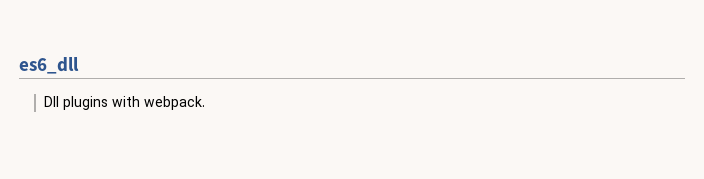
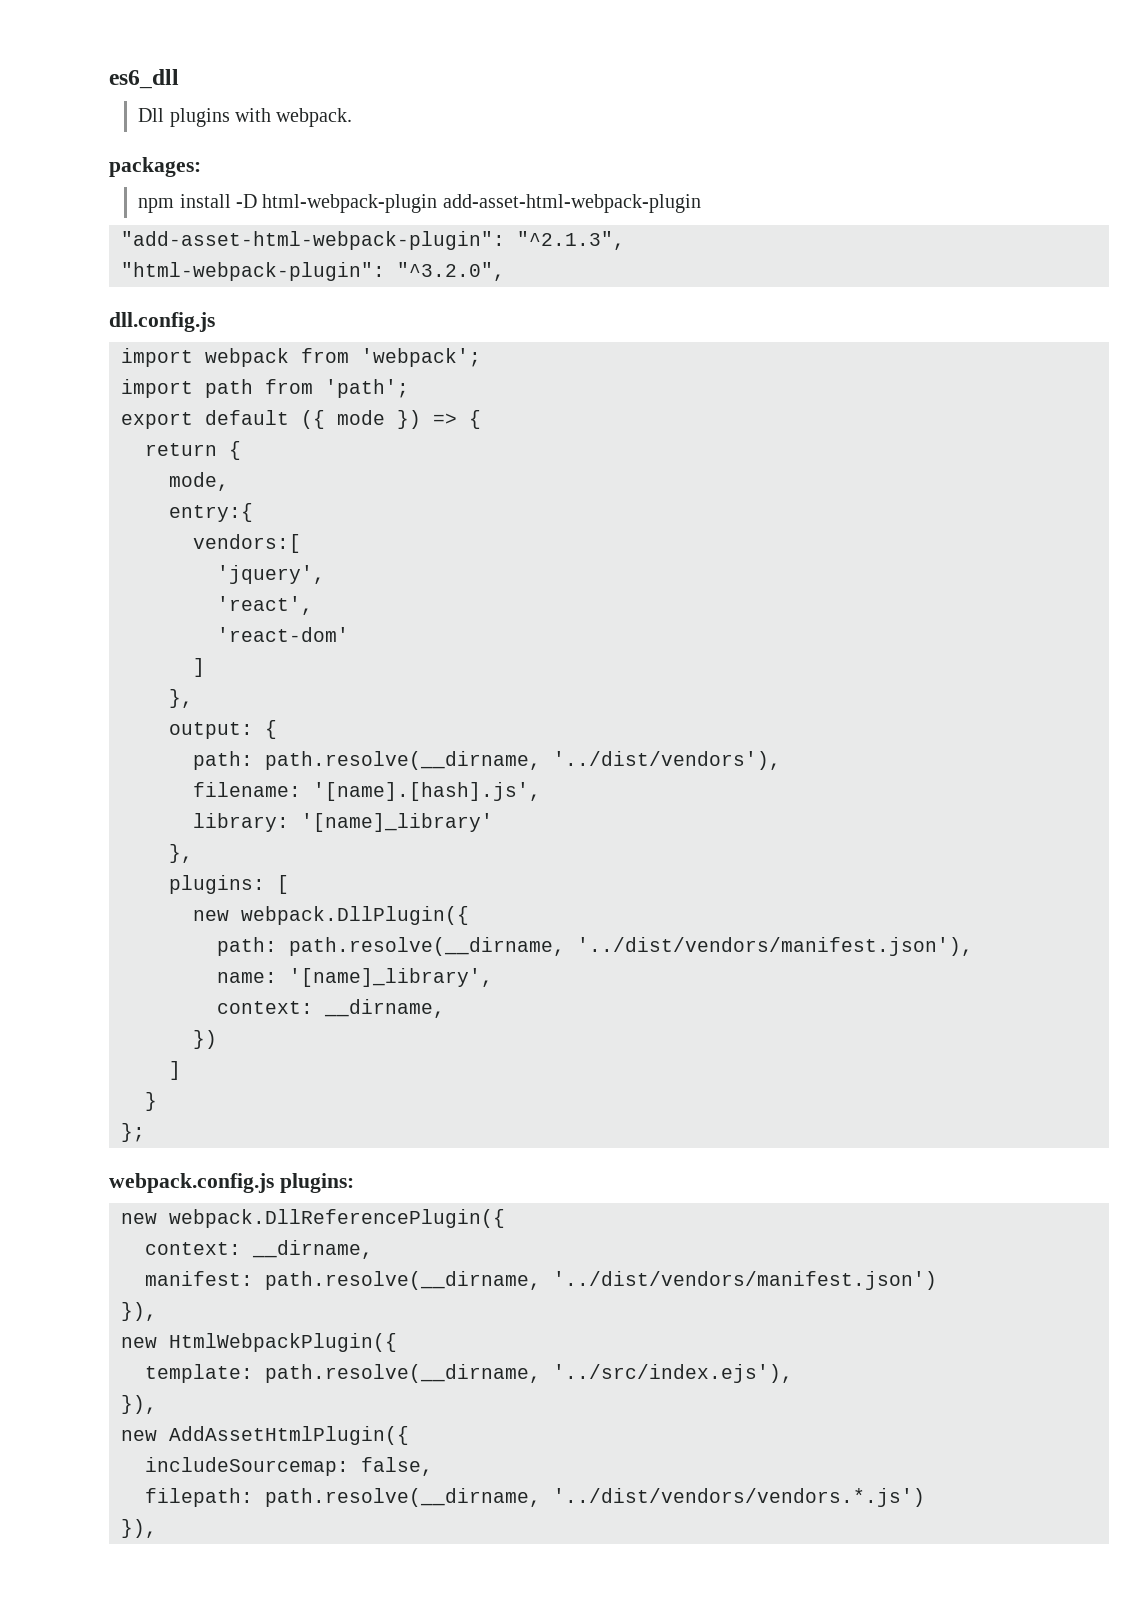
(205, 103) none -> [109,157,201,177] [138,194,701,213] [121,231,625,250] [121,262,505,281] [109,312,215,332] [121,348,481,367] [121,379,409,398] [121,410,481,429] [145,441,241,460] [169,472,229,491] [169,503,253,522] [193,534,301,553] [217,565,325,584] [217,596,313,615] [217,627,349,642] [193,658,205,677] [169,689,193,708] [169,720,277,739] [193,751,781,770] [193,782,541,801] [193,813,493,832] [169,844,193,863] [169,875,289,894] [193,906,469,925] [217,937,973,956] [217,968,493,987] [217,999,445,1018] [193,1030,217,1049] [169,1061,181,1080] [145,1092,157,1111] [121,1123,145,1142] [109,1173,354,1193] [121,1209,505,1228] [145,1240,373,1259] [145,1271,937,1290] [121,1302,157,1321] [121,1333,397,1352] [145,1364,793,1383] [121,1395,157,1414] [121,1426,409,1445] [145,1457,433,1476] [145,1488,925,1507] [121,1519,157,1538] // packages: // npm install -D html-webpack-plugin add-asset-html-webpack-plugin // "add-asset-html-webpack-plugin": "^2.1.3", // "html-webpack-plugin": "^3.2.0", // dll.config.js // import webpack from 'webpack'; // import path from 'path'; // export default ({ mode }) => { // return { // mode, // entry:{ // vendors:[ // 'jquery', // 'react', // 'react-dom' // ] // }, // output: { // path: path.resolve(__dirname, '../dist/vendors'), // filename: '[name].[hash].js', // library: '[name]_library' // }, // plugins: [ // new webpack.DllPlugin({ // path: path.resolve(__dirname, '../dist/vendors/manifest.json'), // name: '[name]_library', // context: __dirname, // }) // ] // } // }; // webpack.config.js plugins: // new webpack.DllReferencePlugin({ // context: __dirname, // manifest: path.resolve(__dirname, '../dist/vendors/manifest.json') // }), // new HtmlWebpackPlugin({ // template: path.resolve(__dirname, '../src/index.ejs'), // }), // new AddAssetHtmlPlugin({ // includeSourcemap: false, // filepath: path.resolve(__dirname, '../dist/vendors/vendors.*.js') // }),

